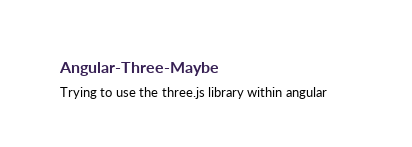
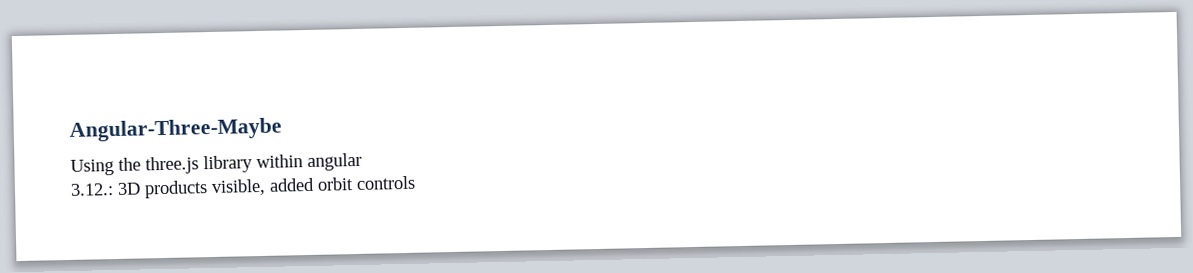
[60,87,136,99] Trying to use -> [70,159,114,176] Using
(327, 93) none -> [70,175,416,199] // 3.12.: 3D products visible, added orbit controls

